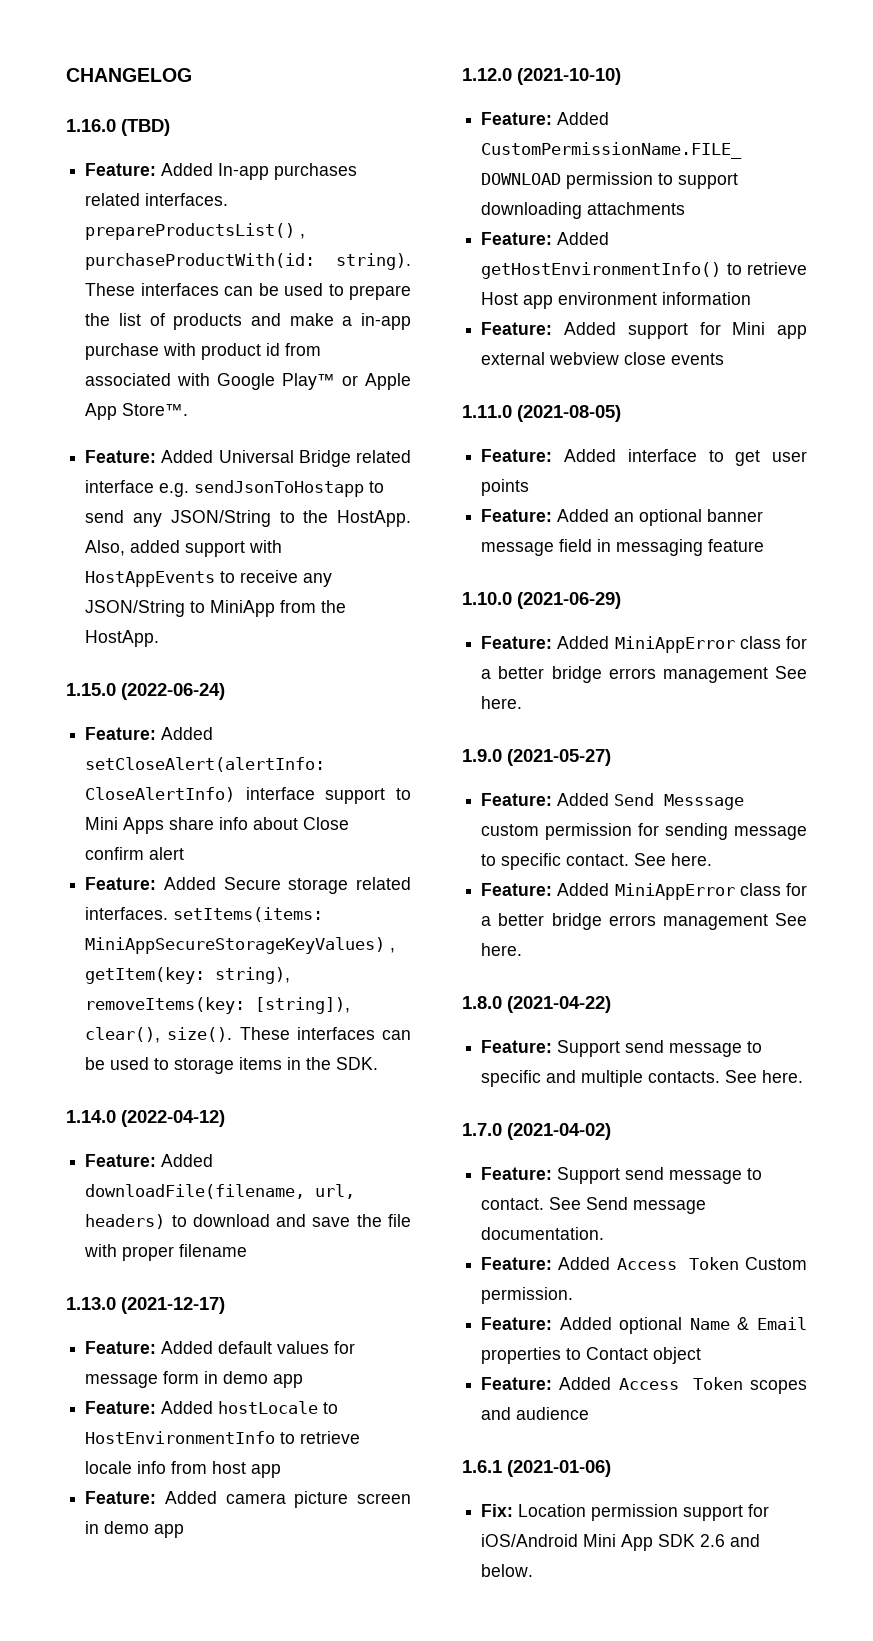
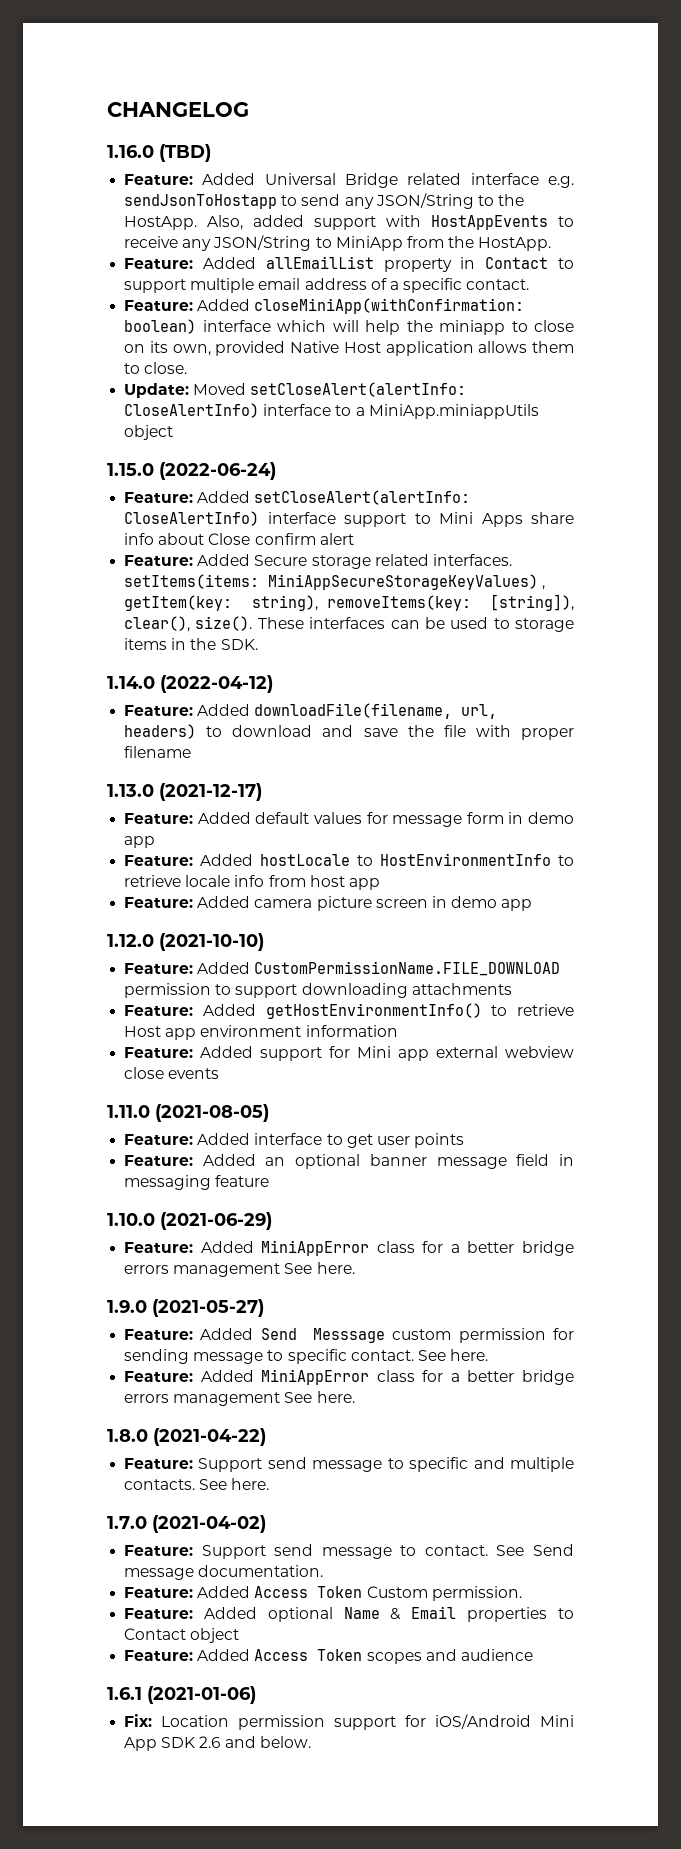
[85,163,358,180] [85,193,229,206] [85,223,306,240] [85,253,411,270] [85,283,411,300] [85,313,411,330] [85,343,322,360] [85,373,411,390] [85,403,189,420] // Feature: Added In-app purchases related interfaces. prepareProductsList() , purchaseProductWith(id: string). These interfaces can be used to prepare the list of products and make a in-app purchase with product id from associated with Google Play™ or Apple App Store™. -> (211, 153) none
(160, 638) none -> [124,256,574,272] [124,278,530,293] [124,298,525,314] [124,319,574,335] [124,341,574,356] [124,362,188,374] [124,382,467,398] [124,403,539,419] [124,425,174,440] // Feature: Added allEmailList property in Contact to support multiple email address of a specific contact. // Feature: Added closeMiniApp(withConfirmation: boolean) interface which will help the miniapp to close on its own, provided Native Host application allows them to close. // Update: Moved setCloseAlert(alertInfo: CloseAlertInfo) interface to a MiniApp.miniappUtils object

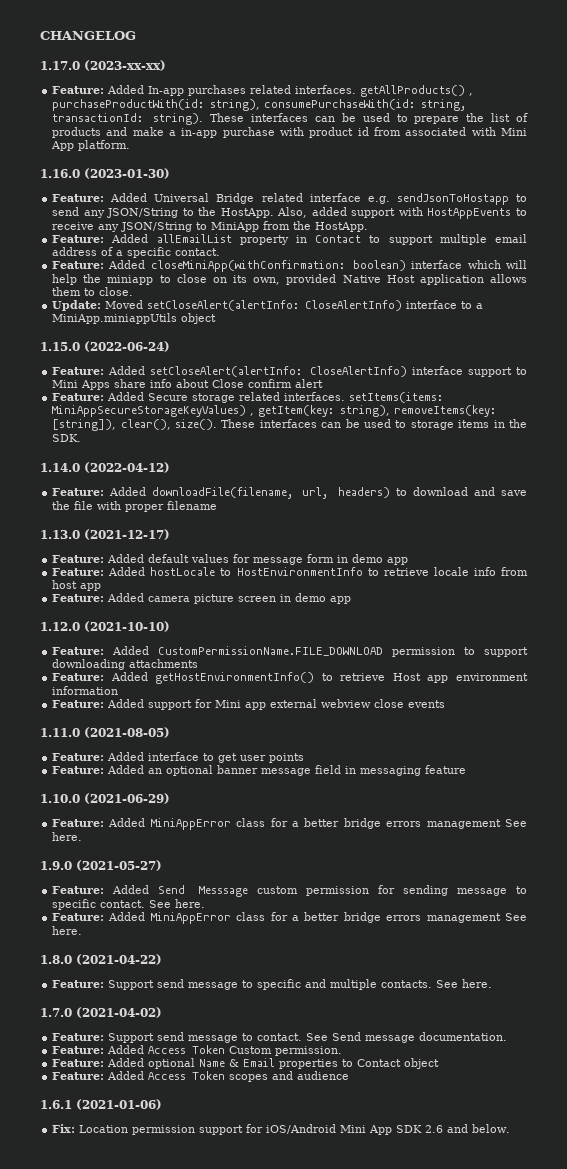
(249, 109) none -> [40,60,166,71] [52,85,474,97] [52,99,467,111] [52,113,528,125] [52,127,527,138] [51,140,131,151] // 1.17.0 (2023-xx-xx) // Feature: Added In-app purchases related interfaces. getAllProducts() , purchaseProductWith(id: string), consumePurchaseWith(id: string, transactionId: string). These interfaces can be used to prepare the list of products and make a in-app purchase with product id from associated with Mini App platform.
[159,144,211,162] (TBD) -> [84,168,170,179] (2023-01-30)

